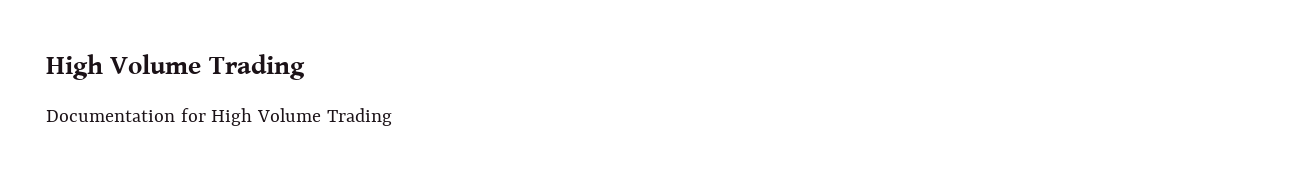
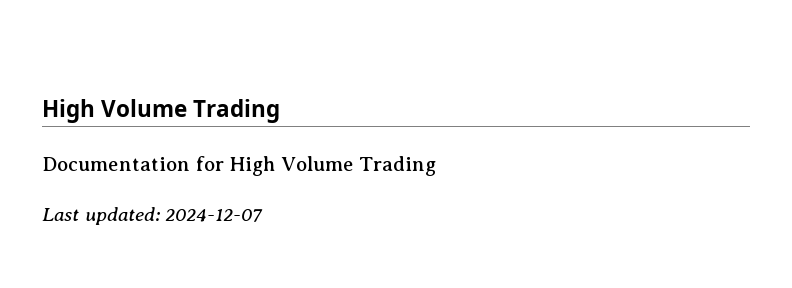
(392, 117) none -> [42,207,264,225] // Last updated: 2024-12-07

